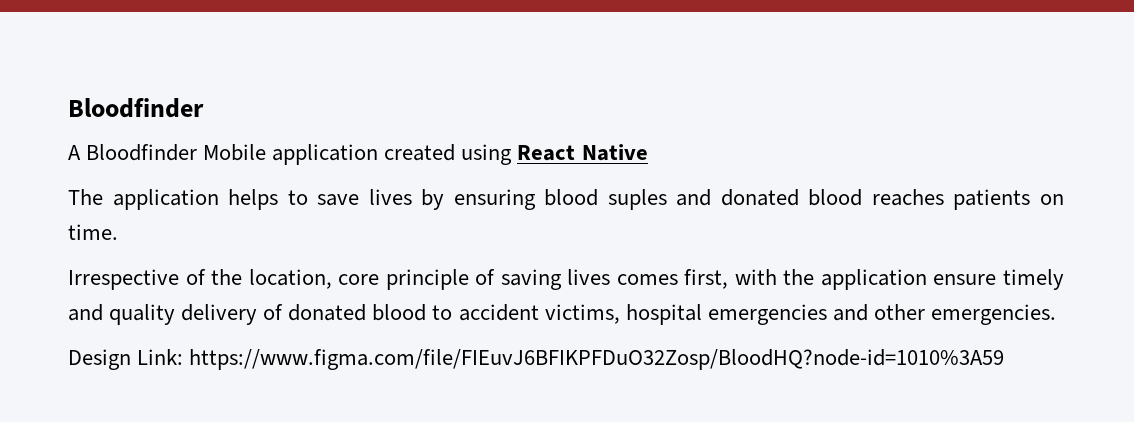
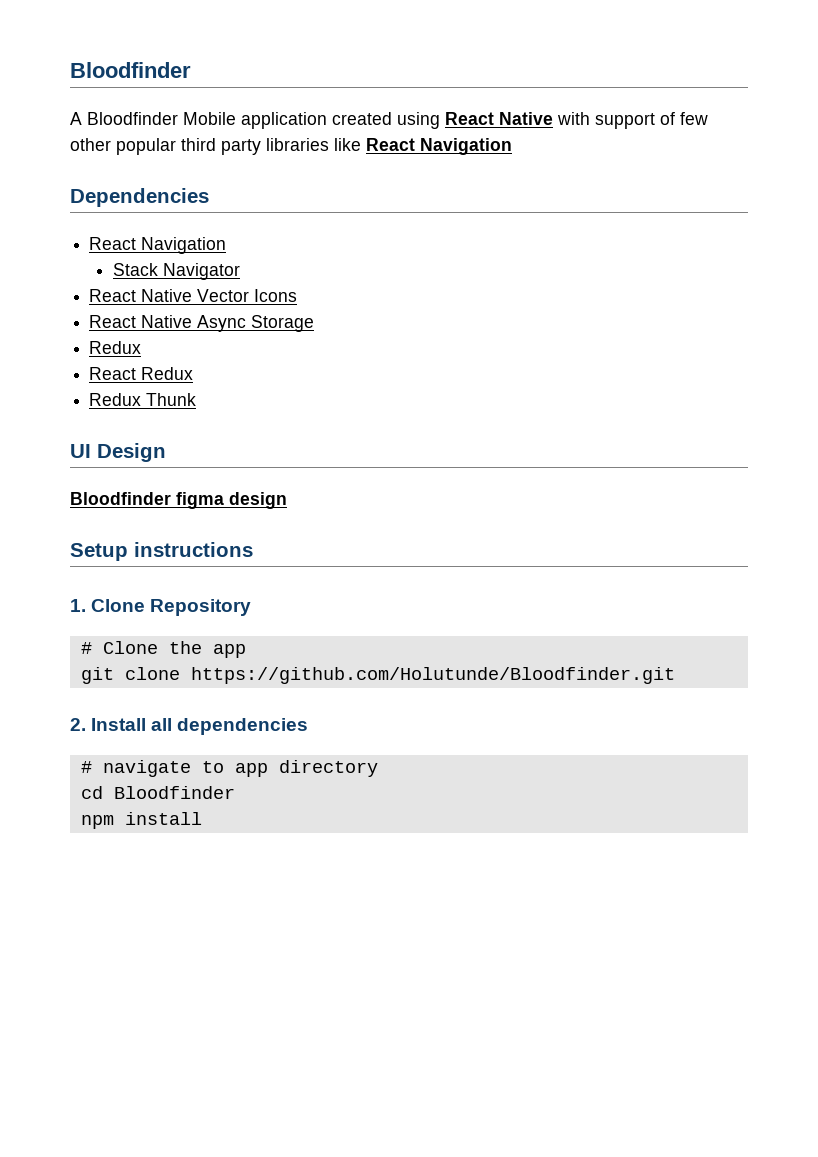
[68,189,1064,210] [68,224,118,240] [68,269,1064,290] [68,304,1056,325] [68,349,1005,370] // The application helps to save lives by ensuring blood suples and donated blood reaches patients on time. // Irrespective of the location, core principle of saving lives comes first, with the application ensure timely and quality delivery of donated blood to accident victims, hospital emergencies and other emergencies. // Design Link: https://www.figma.com/file/FIEuvJ6BFIKPFDuO32Zosp/BloodHQ?node-id=1010%3A59 -> [557,112,708,129] [70,138,512,155] [70,188,209,207] [89,237,227,254] [112,263,240,280] [89,289,298,302] [89,315,315,332] [89,341,142,354] [89,367,194,380] [89,393,197,406] [70,443,166,462] [70,492,287,509] [70,542,253,561] [70,599,252,616] [80,641,246,658] [80,667,675,684] [70,718,309,735] [80,760,378,777] [80,786,235,799] [80,812,202,829] with support of few other popular third party libraries like React Navigation // Dependencies // React Navigation // Stack Navigator // React Native Vector Icons // React Native Async Storage // Redux // React Redux // Redux Thunk // UI Design // Bloodfinder figma design // Setup instructions // 1. Clone Repository // # Clone the app // git clone https://github.com/Holutunde/Bloodfinder.git // 2. Install all dependencies // # navigate to app directory // cd Bloodfinder // npm install

